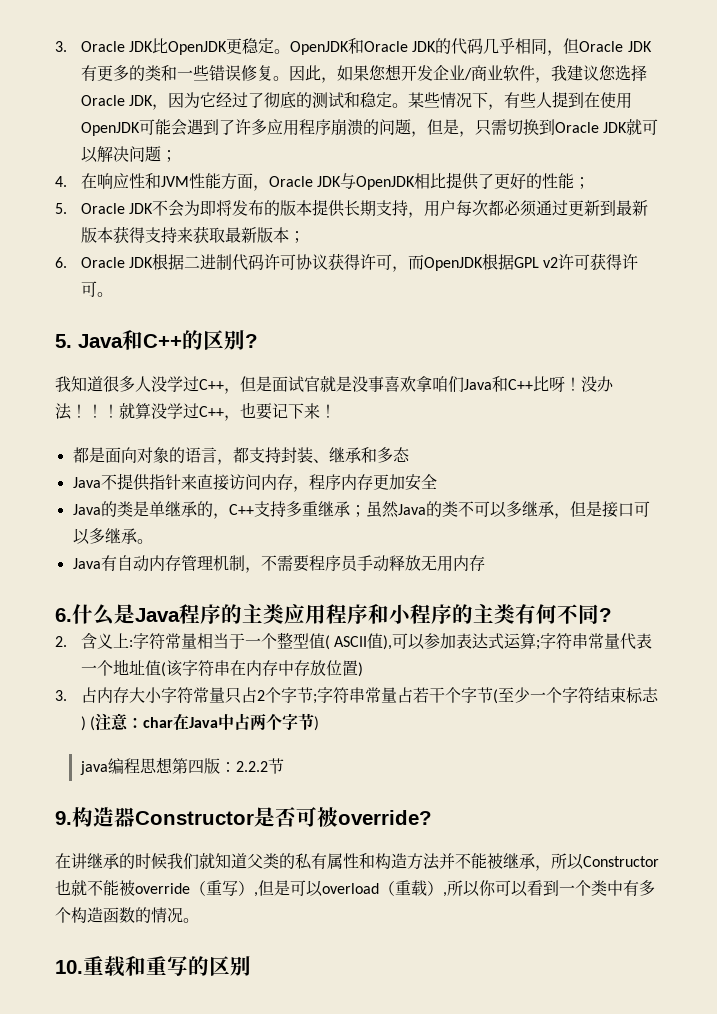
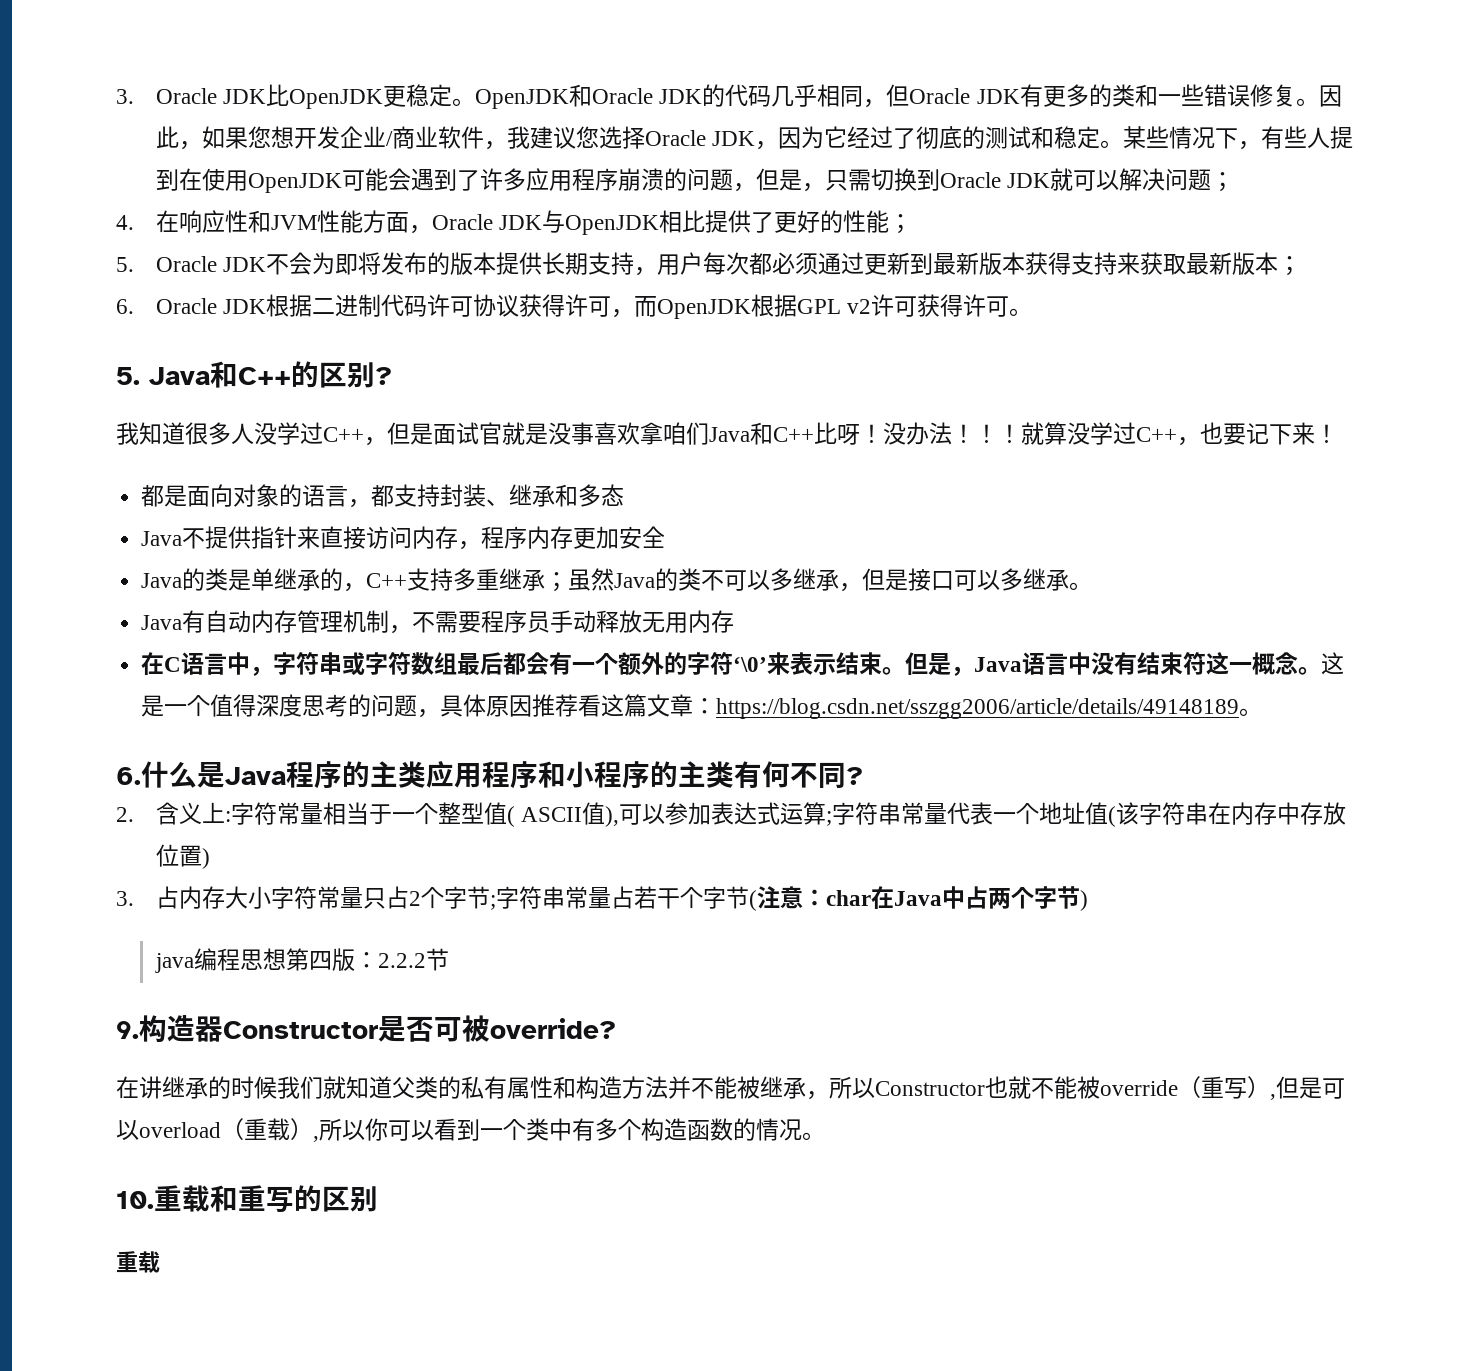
(485, 563) none -> [141,652,1345,676] [141,694,1263,719] // 在C语言中，字符串或字符数组最后都会有一个额外的字符‘\0’来表示结束。但是，Java语言中没有结束符这一概念。这是一个值得深度思考的问题，具体原因推荐看这篇文章：https://blog.csdn.net/sszgg2006/article/details/49148189。
[497,687,659,704] [80,716,95,731] 至少一个字符结束标志) ( -> (758, 900) none
(251, 966) none -> [116,1251,160,1273] // 重载

